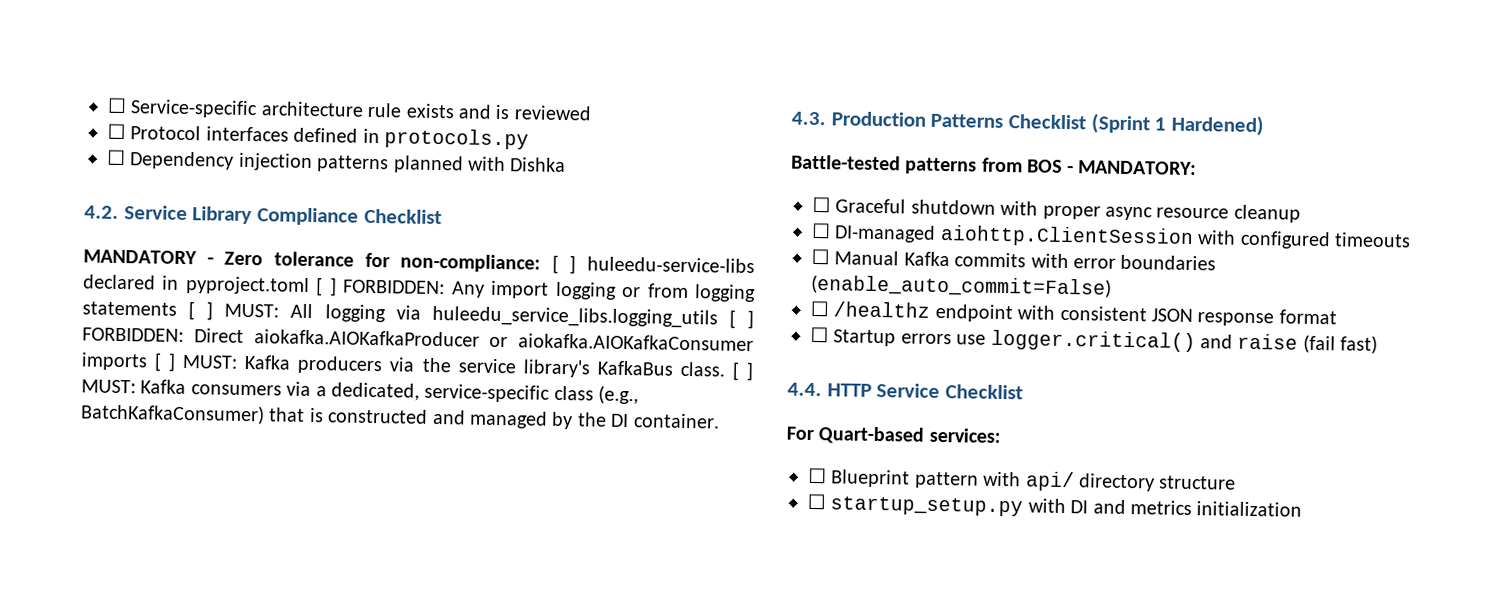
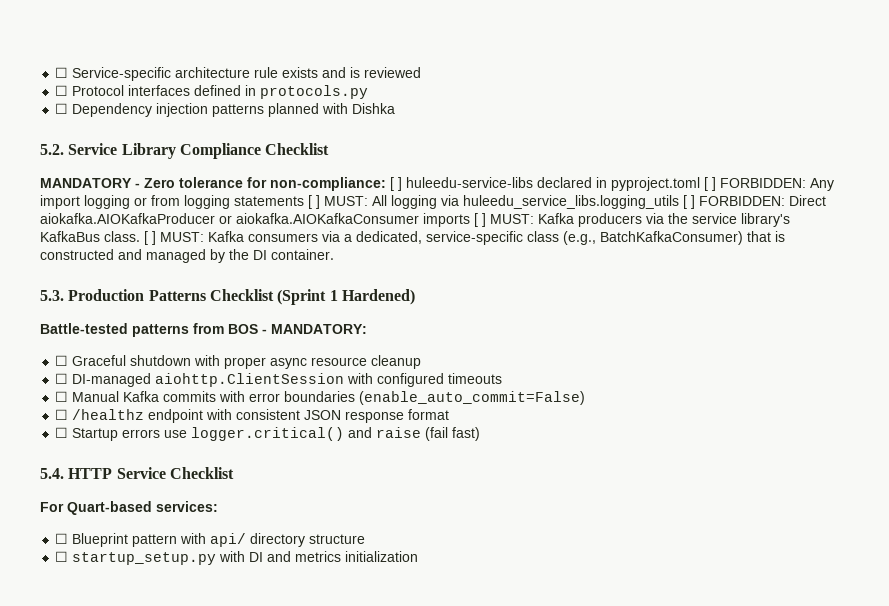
[84,205,119,219] 4.2. -> [40,144,64,155] 5.2.
[791,111,826,126] 4.3. -> [40,290,64,301] 5.3.
[787,382,822,397] 4.4. -> [40,468,64,479] 5.4.

